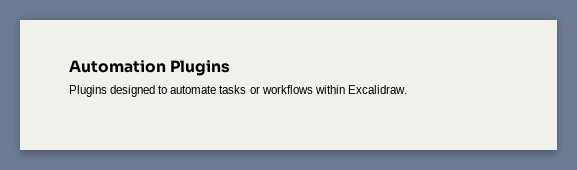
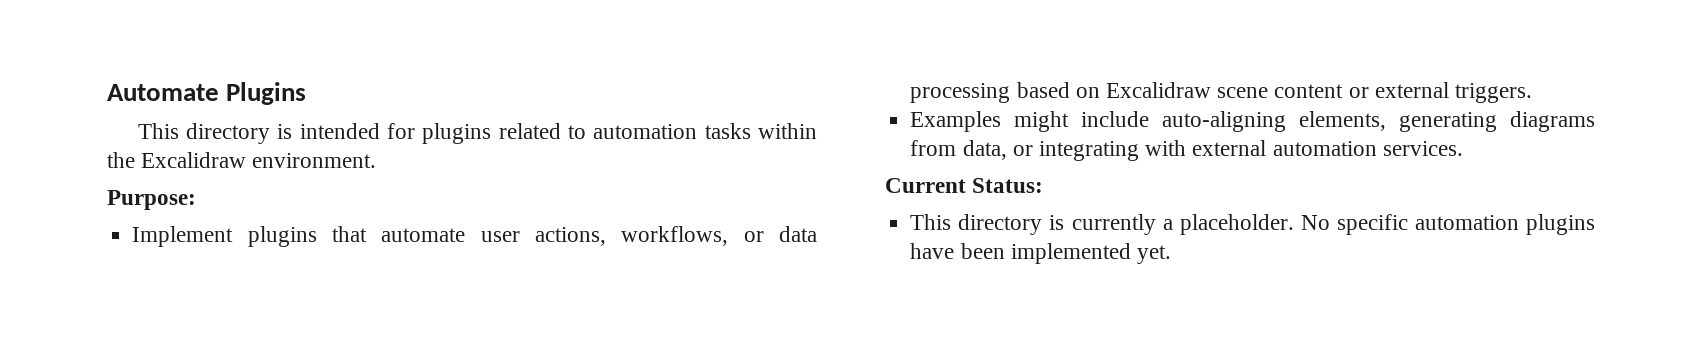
[69,60,166,73] Automation -> [107,84,219,101] Automate
[69,85,407,97] Plugins designed to automate tasks or workflows within Excalidraw. -> [137,123,817,144] [107,152,377,168] [107,190,196,210] [132,226,817,247] [910,82,1532,103] [910,111,1595,132] [910,140,1463,161] [885,178,1044,193] [910,214,1595,235] [910,243,1171,264] This directory is intended for plugins related to automation tasks within the Excalidraw environment. // Purpose: // Implement plugins that automate user actions, workflows, or data processing based on Excalidraw scene content or external triggers. // Examples might include auto-aligning elements, generating diagrams from data, or integrating with external automation services. // Current Status: // This directory is currently a placeholder. No specific automation plugins have been implemented yet.

